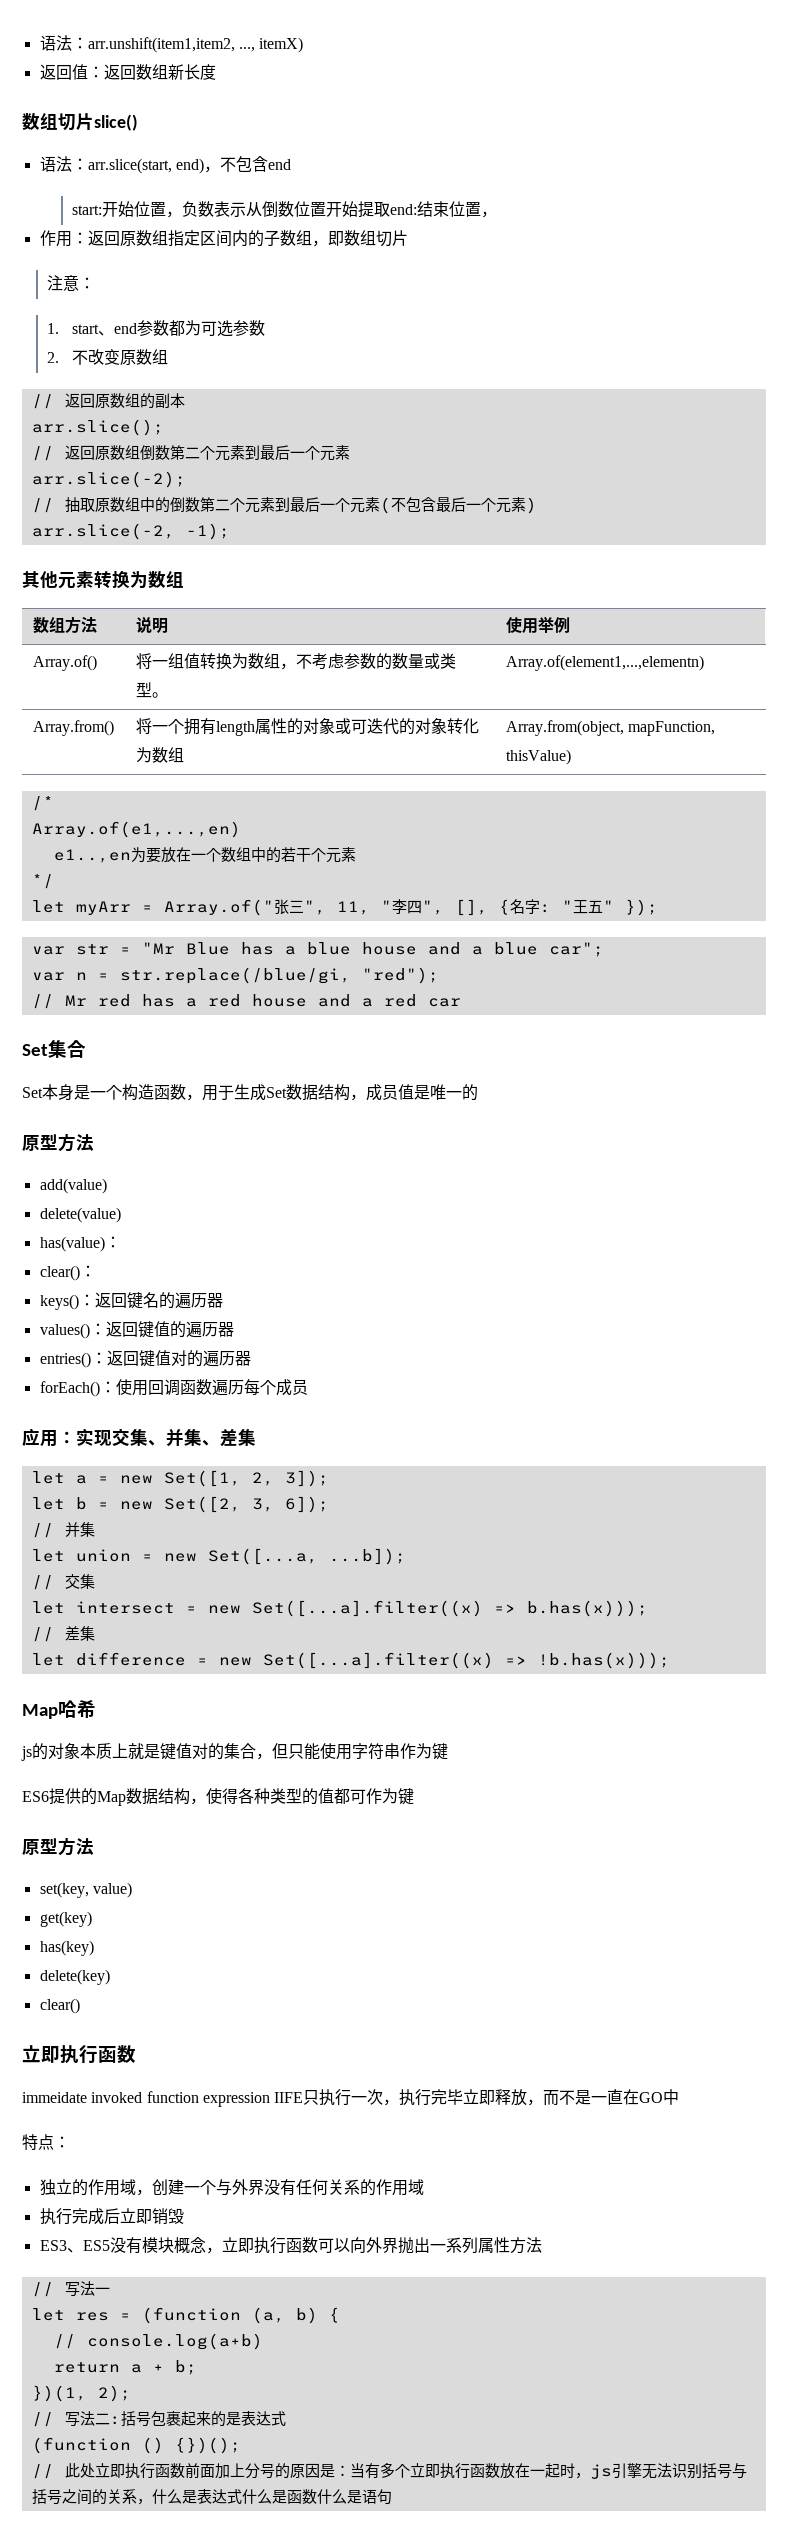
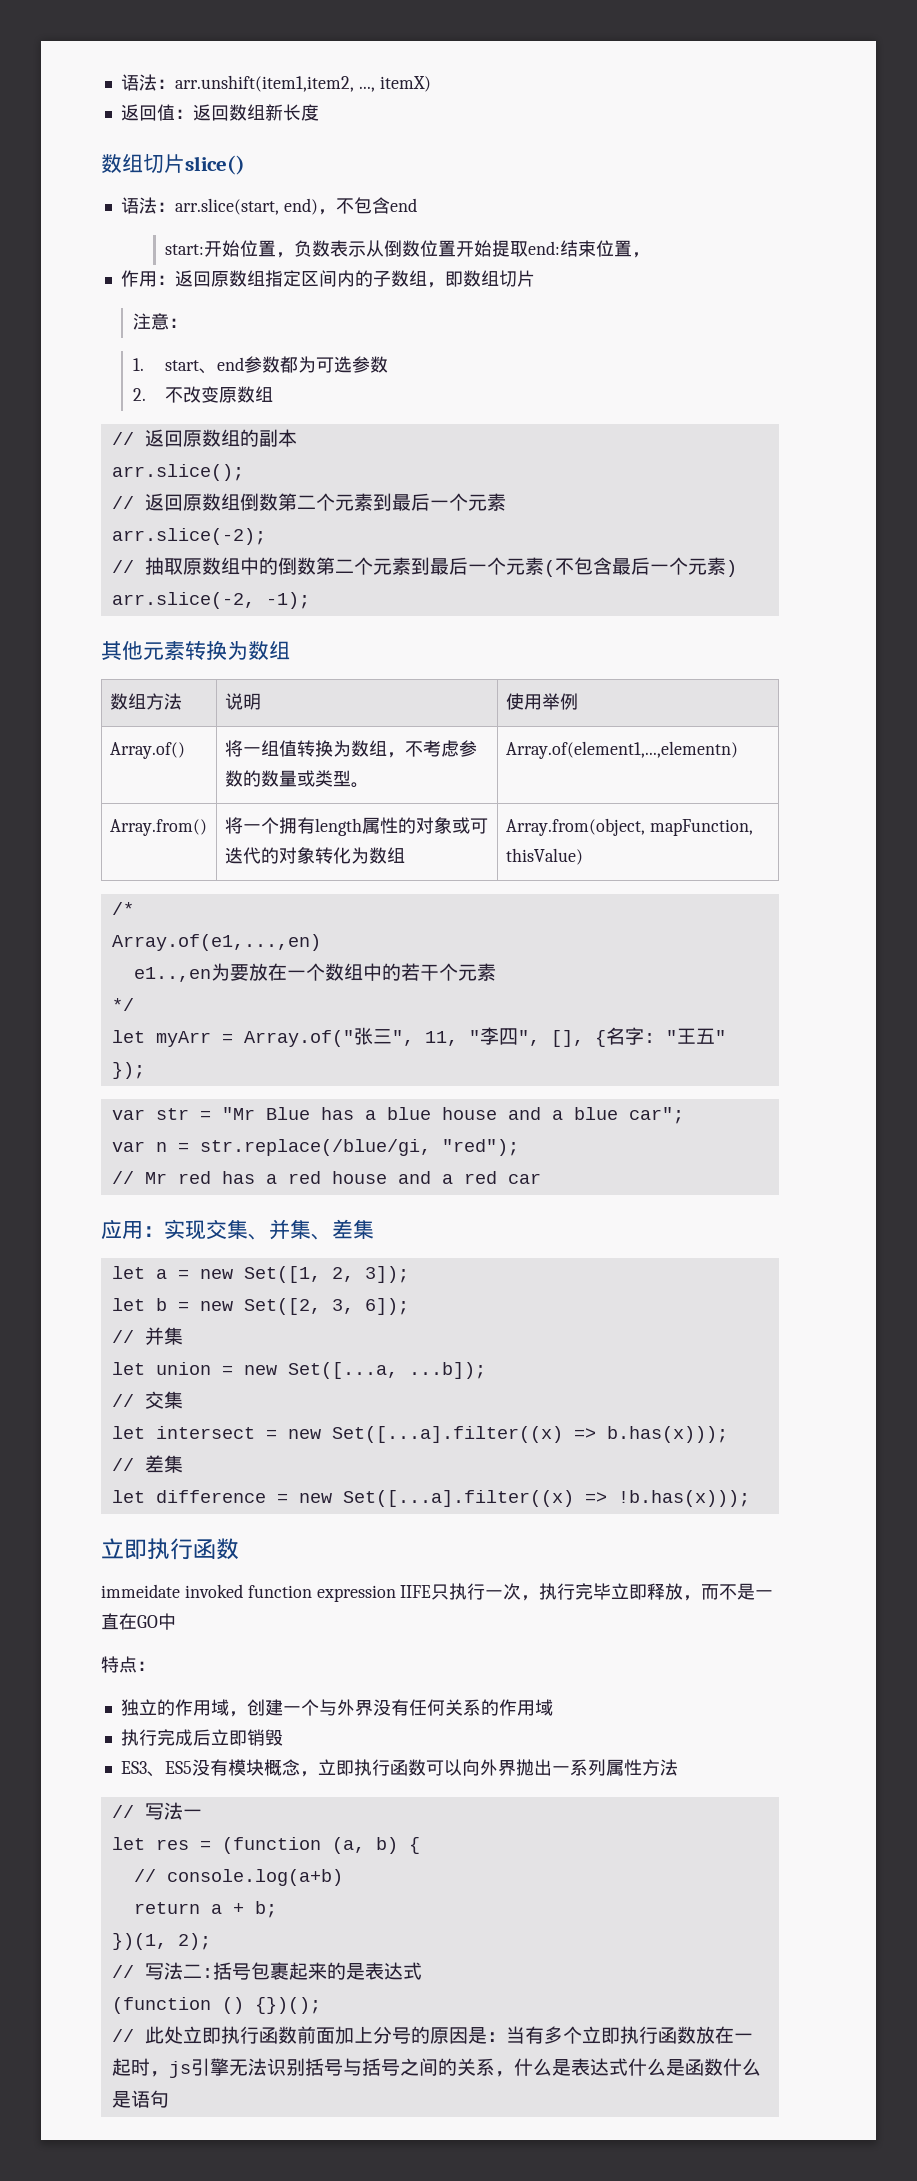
[22,1040,86,1058] [22,1084,478,1101] [22,1133,94,1152] [39,1178,107,1194] [39,1207,121,1223] [39,1236,121,1252] [39,1265,96,1281] [39,1292,223,1310] [39,1321,234,1339] [39,1350,251,1368] [39,1379,308,1397] // Set集合 // Set本身是一个构造函数，用于生成Set数据结构，成员值是唯一的 // 原型方法 // add(value) // delete(value) // has(value)： // clear()： // keys()：返回键名的遍历器 // values()：返回键值的遍历器 // entries()：返回键值对的遍历器 // forEach()：使用回调函数遍历每个成员 -> (541, 1178) none
[22,1699,96,1719] [21,1743,448,1761] [22,1788,414,1806] [22,1837,94,1856] [39,1882,132,1898] [39,1911,92,1927] [39,1940,94,1956] [39,1969,110,1985] [39,1998,80,2014] // Map哈希 // js的对象本质上就是键值对的集合，但只能使用字符串作为键 // ES6提供的Map数据结构，使得各种类型的值都可作为键 // 原型方法 // set(key, value) // get(key) // has(key) // delete(key) // clear() -> (750, 1498) none

